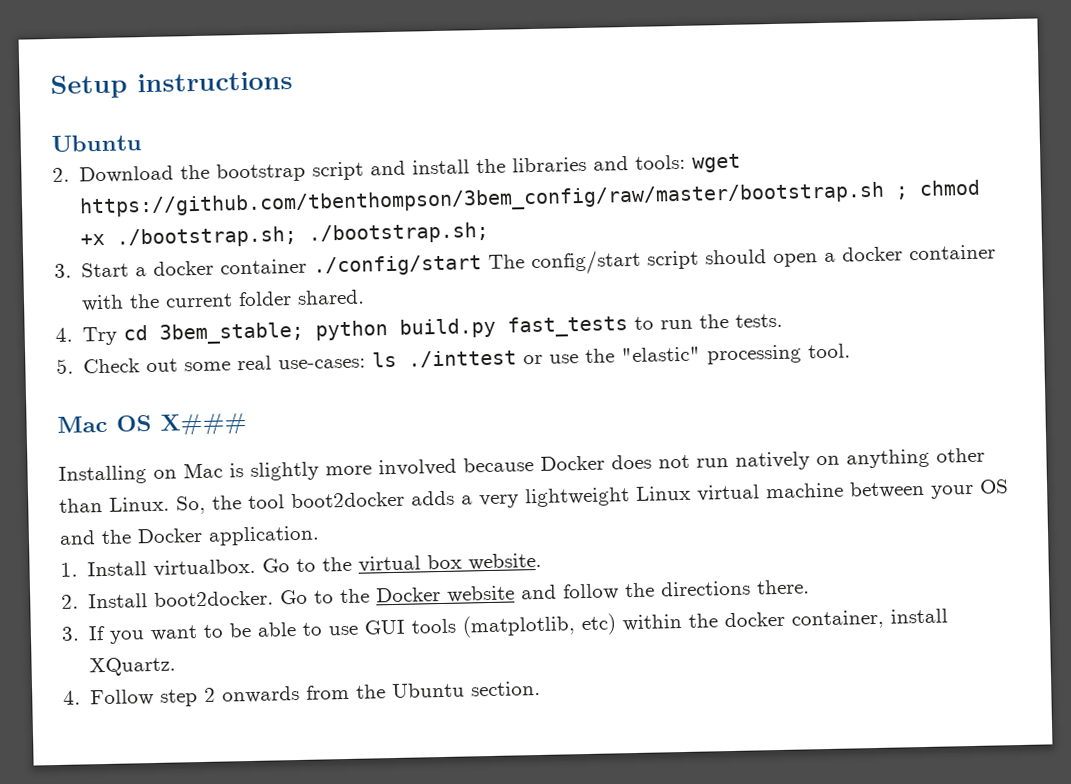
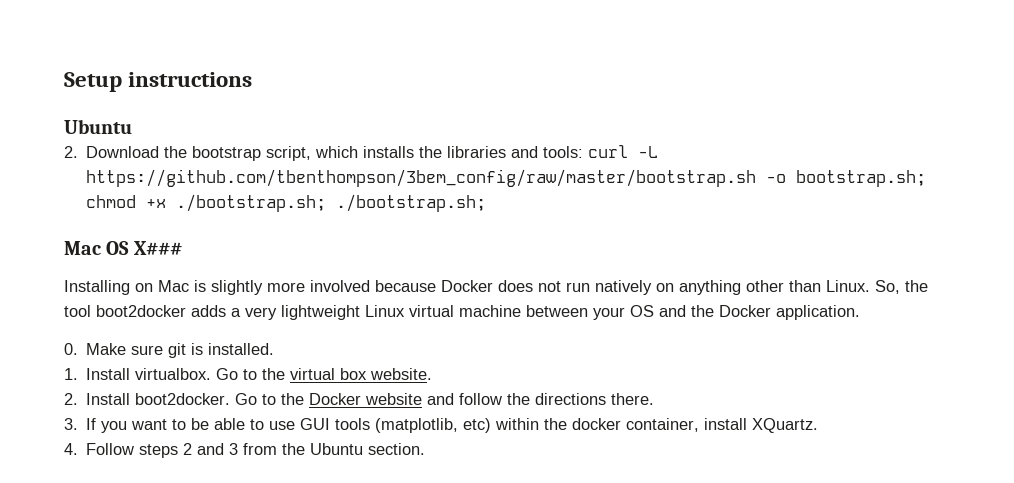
[312,159,471,181] script and install -> [266,146,415,161] script, which installs
[692,153,742,173] [79,181,910,219] wget https://github.com/tbenthompson/3bem_config/raw/master/bootstrap.sh ; -> [588,145,659,158] [86,169,927,187] curl -L https://github.com/tbenthompson/3bem_config/raw/master/bootstrap.sh -o bootstrap.sh;
[54,244,997,278] [81,289,366,312] [55,313,784,346] [56,343,852,374] // 3. Start a docker container ./config/start The config/start script should open a docker container with the current folder shared. // 4. Try cd 3bem_stable; python build.py fast_tests to run the tests. // 5. Check out some real use-cases: ls ./inttest or use the "elastic" processing tool. -> (487, 203) none
(320, 535) none -> [64,343,275,358] // 0. Make sure git is installed.
[160,685,301,707] step 2 onwards -> [139,443,239,458] steps 2 and 3

